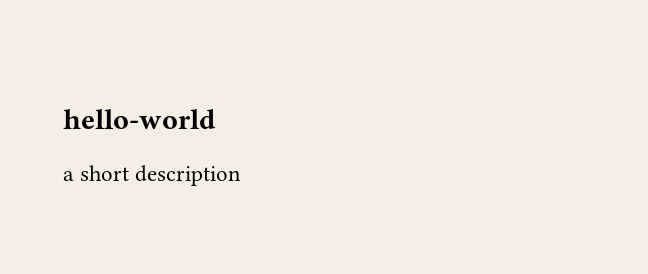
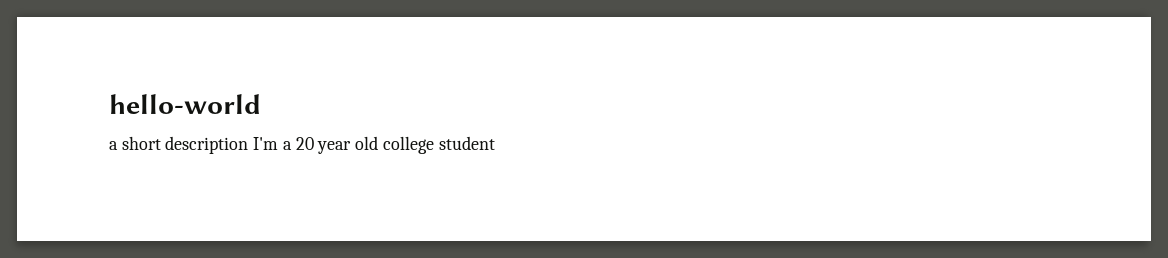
(242, 175) none -> [253,136,495,154] I'm a 20 year old college student

